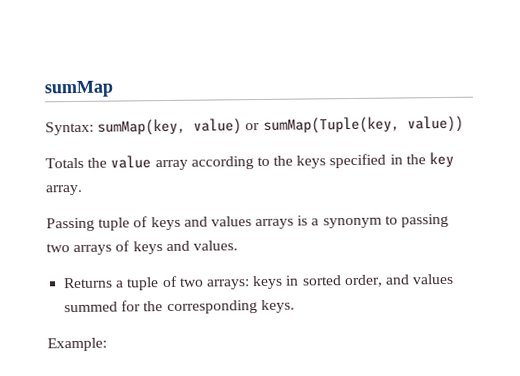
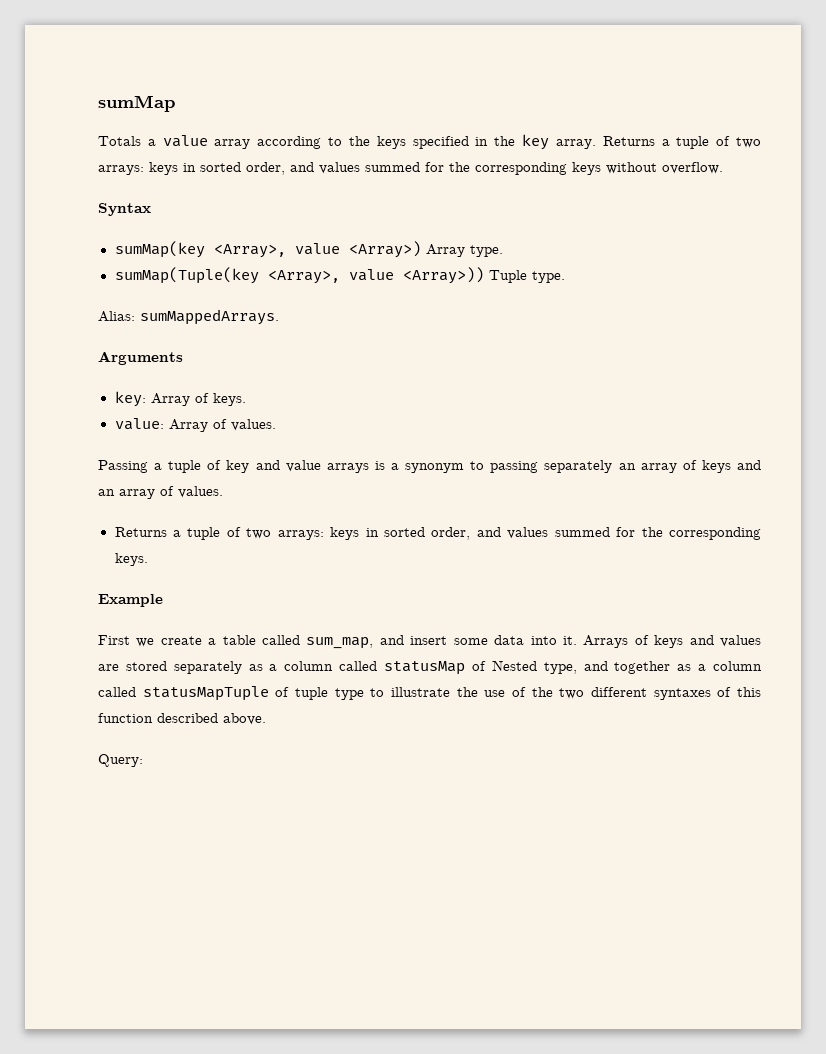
[45,115,464,136] // Syntax: sumMap(key, value) or sumMap(Tuple(key, value)) -> (175, 103) none
[87,157,108,168] the -> [147,139,156,146] a
(83, 190) none -> [602,136,761,149] [98,162,723,175] [98,203,151,216] [114,241,503,258] [114,267,565,284] [98,309,279,325] [98,351,183,365] [114,391,246,407] [114,418,276,432] Returns a tuple of two arrays: keys in sorted order, and values summed for the corresponding keys without overflow. // Syntax // sumMap(key <Array>, value <Array>) Array type. // sumMap(Tuple(key <Array>, value <Array>)) Tuple type. // Alias: sumMappedArrays. // Arguments // key: Array of keys. // value: Array of values.
[98,216,252,231] tuple of keys and values -> [154,460,321,473] a tuple of key and value
[46,240,190,256] two arrays of keys and -> [544,460,761,473] [98,486,174,499] separately an array of keys and an array of
[47,337,107,352] Example: -> [98,594,163,607] [98,635,761,649] [98,660,763,675] [98,686,761,701] [98,713,266,725] [98,754,143,767] Example // First we create a table called sum_map, and insert some data into it. Arrays of keys and values are stored separately as a column called statusMap of Nested type, and together as a column called statusMapTuple of tuple type to illustrate the use of the two different syntaxes of this function described above. // Query:

